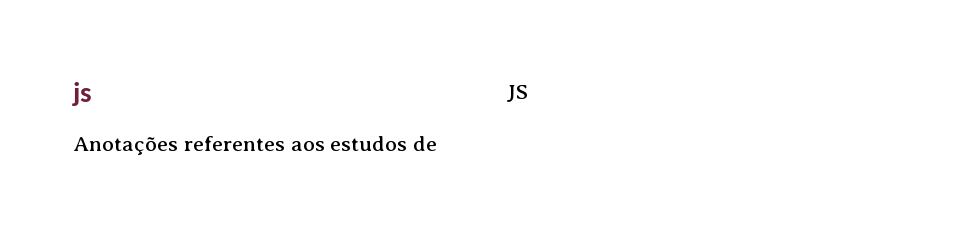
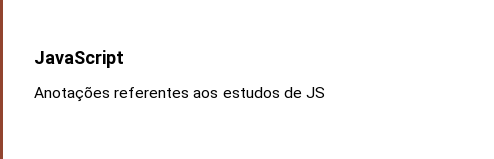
[72,82,92,106] js -> [34,50,124,68] JavaScript

